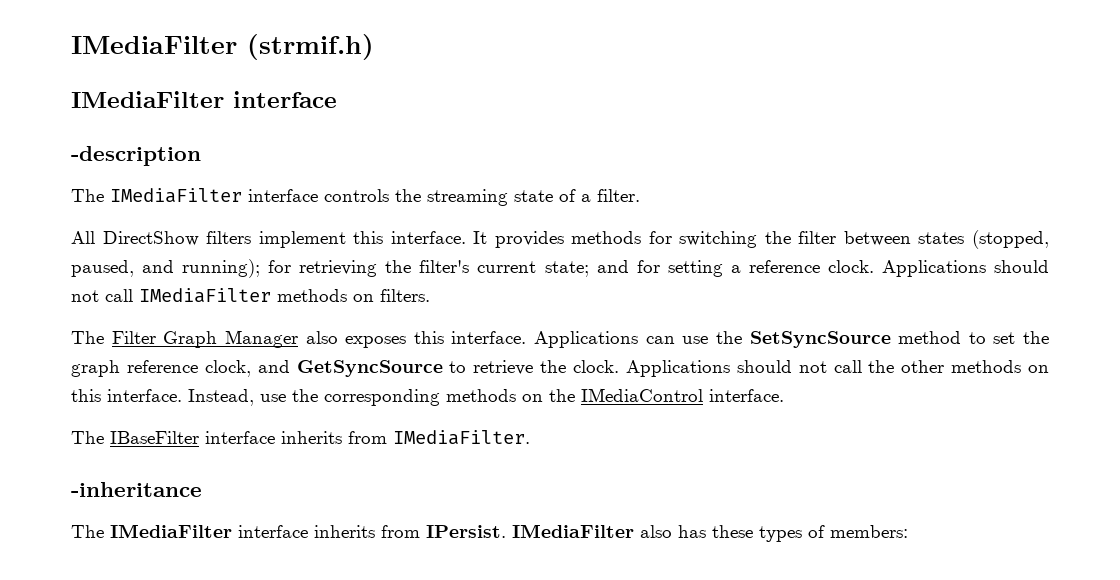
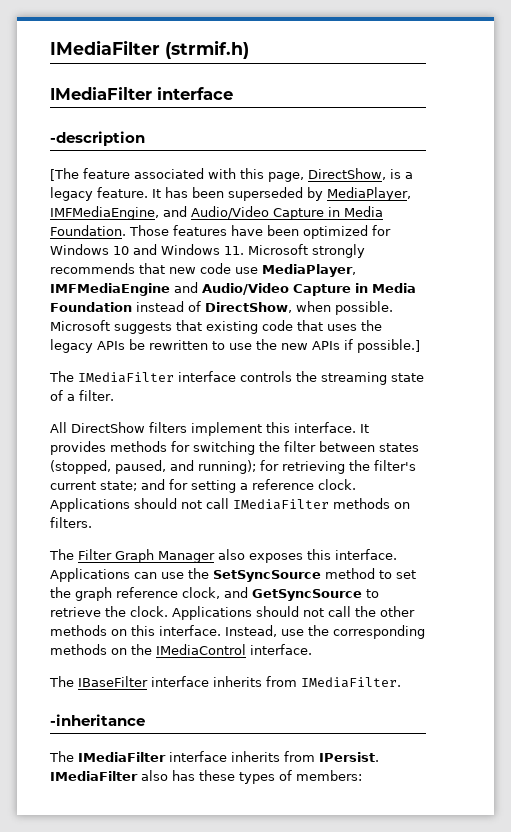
(201, 156) none -> [50,168,413,182] [50,187,411,201] [50,206,383,220] [50,225,391,239] [50,244,365,258] [50,263,356,277] [50,282,416,296] [50,301,393,315] [50,320,382,334] [50,339,420,353] // [The feature associated with this page, DirectShow, is a legacy feature. It has been superseded by MediaPlayer, IMFMediaEngine, and Audio/Video Capture in Media Foundation. Those features have been optimized for Windows 10 and Windows 11. Microsoft strongly recommends that new code use MediaPlayer, IMFMediaEngine and Audio/Video Capture in Media Foundation instead of DirectShow, when possible. Microsoft suggests that existing code that uses the legacy APIs be rewritten to use the new APIs if possible.]

